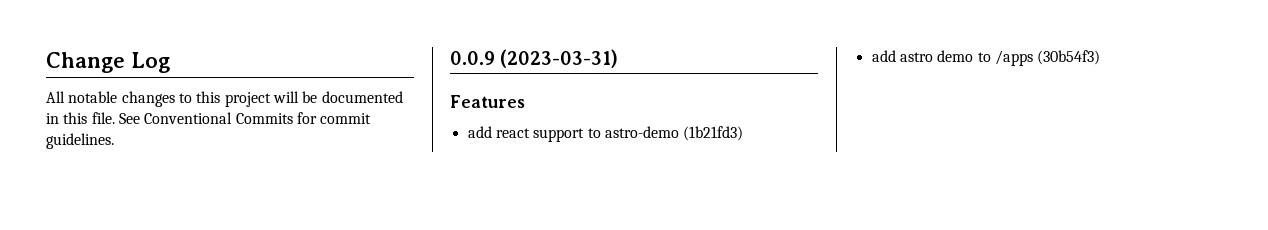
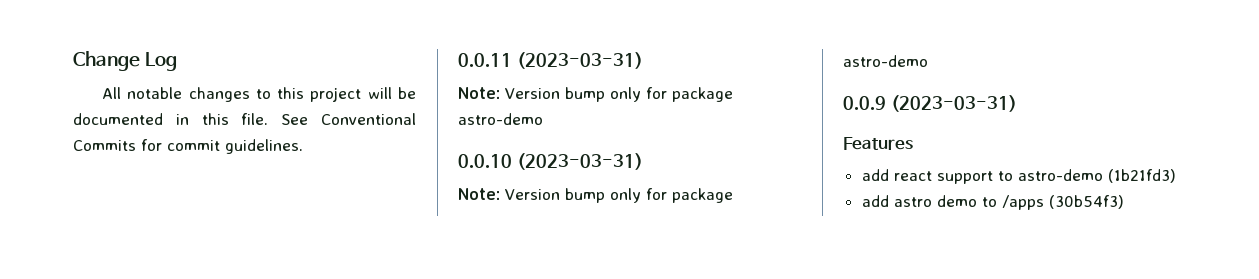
(114, 141) none -> [458,52,643,69] [458,87,733,102] [458,113,543,125] [458,153,643,170] [458,188,733,203] [843,55,928,67] // 0.0.11 (2023-03-31) // Note: Version bump only for package astro-demo // 0.0.10 (2023-03-31) // Note: Version bump only for package astro-demo

